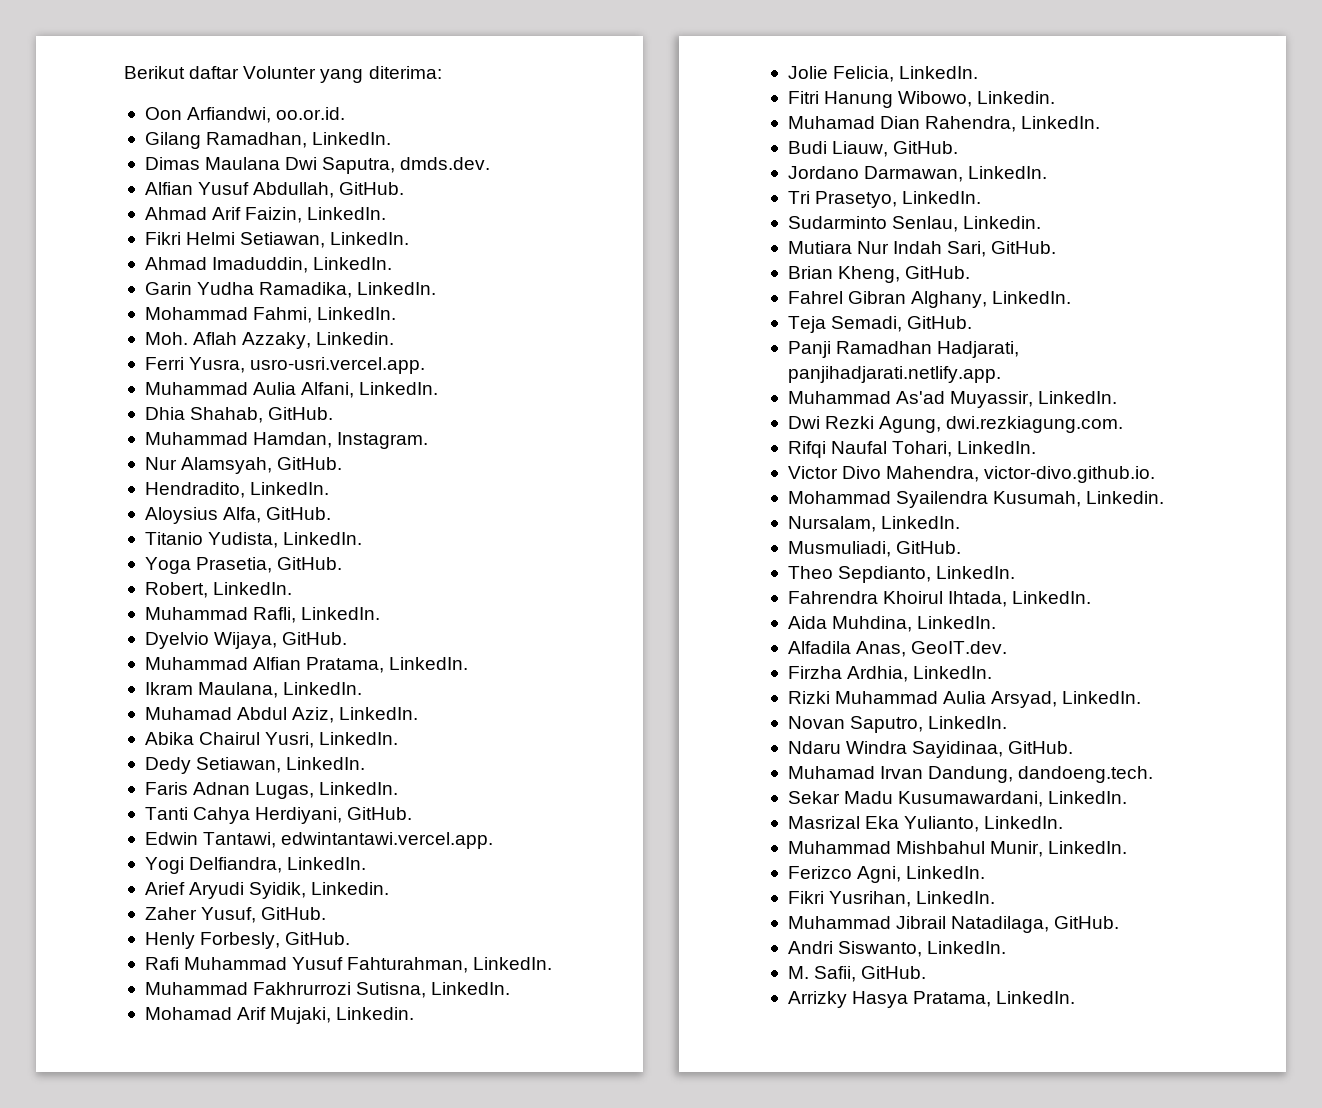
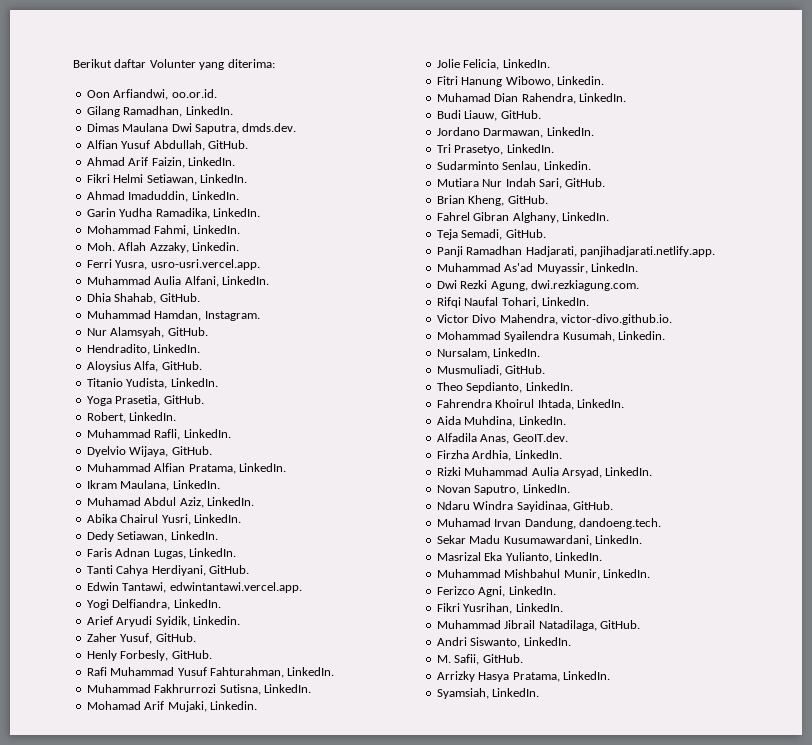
(1076, 997) none -> [436,688,540,699] // Syamsiah, LinkedIn.

